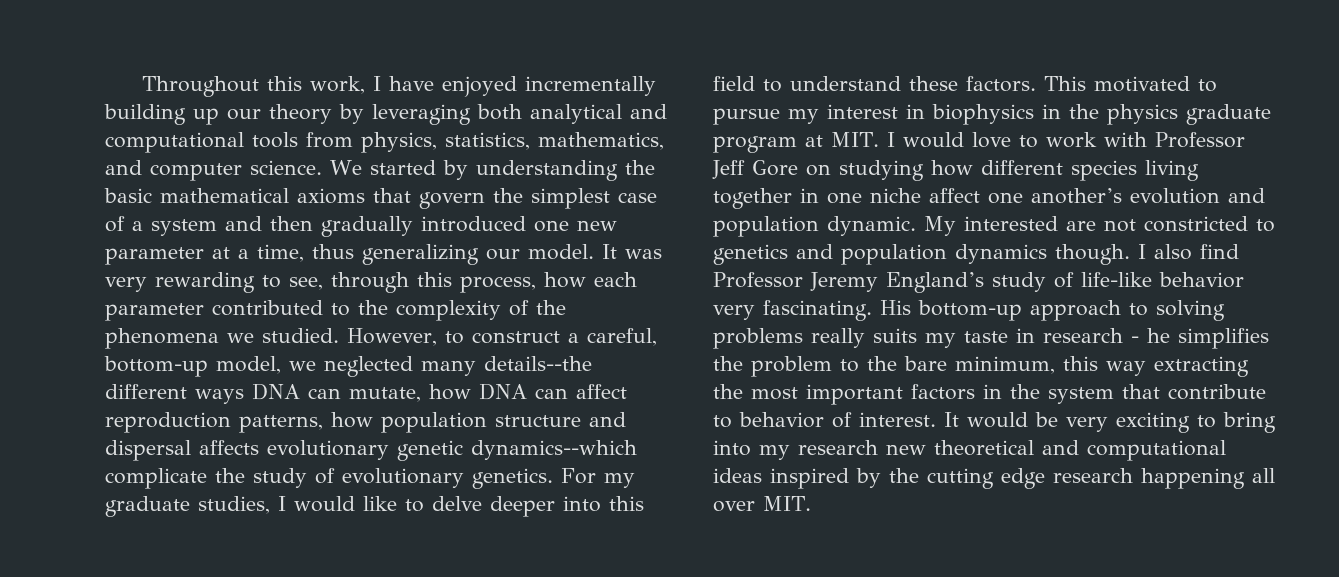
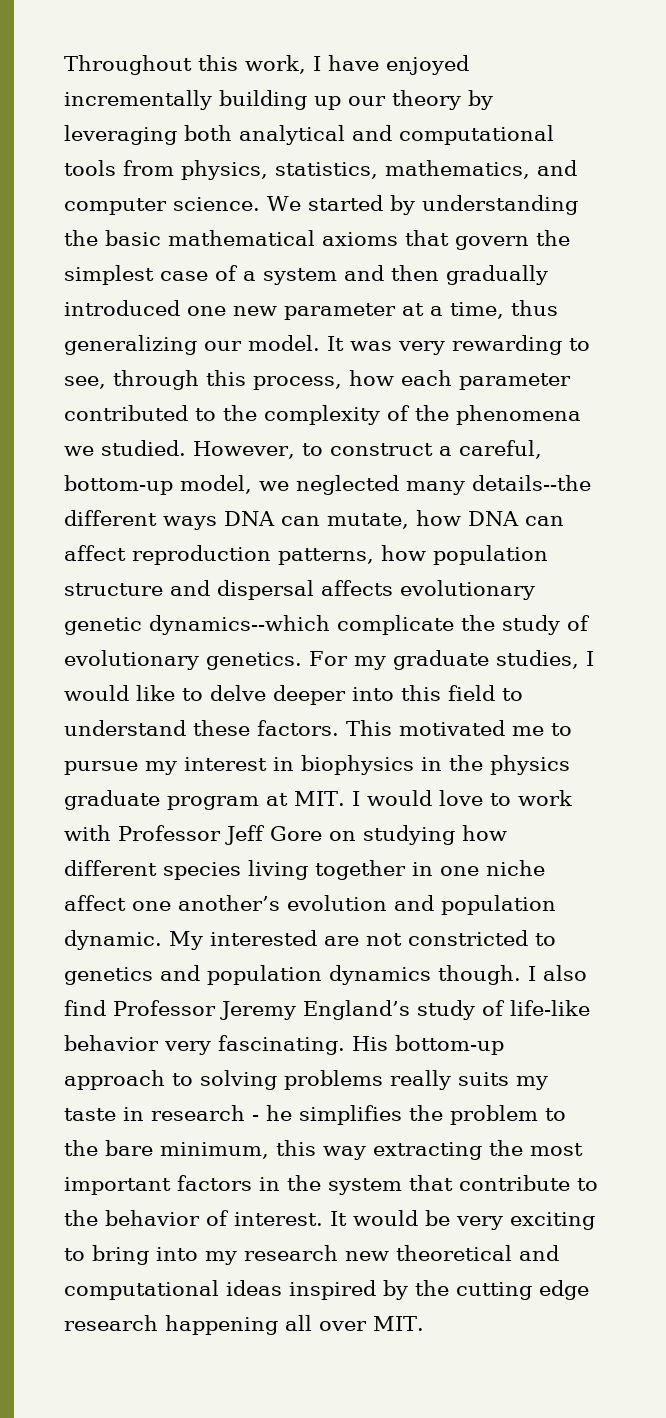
(1190, 84) none -> [512,726,544,736] me
(732, 421) none -> [64,1210,98,1226] the

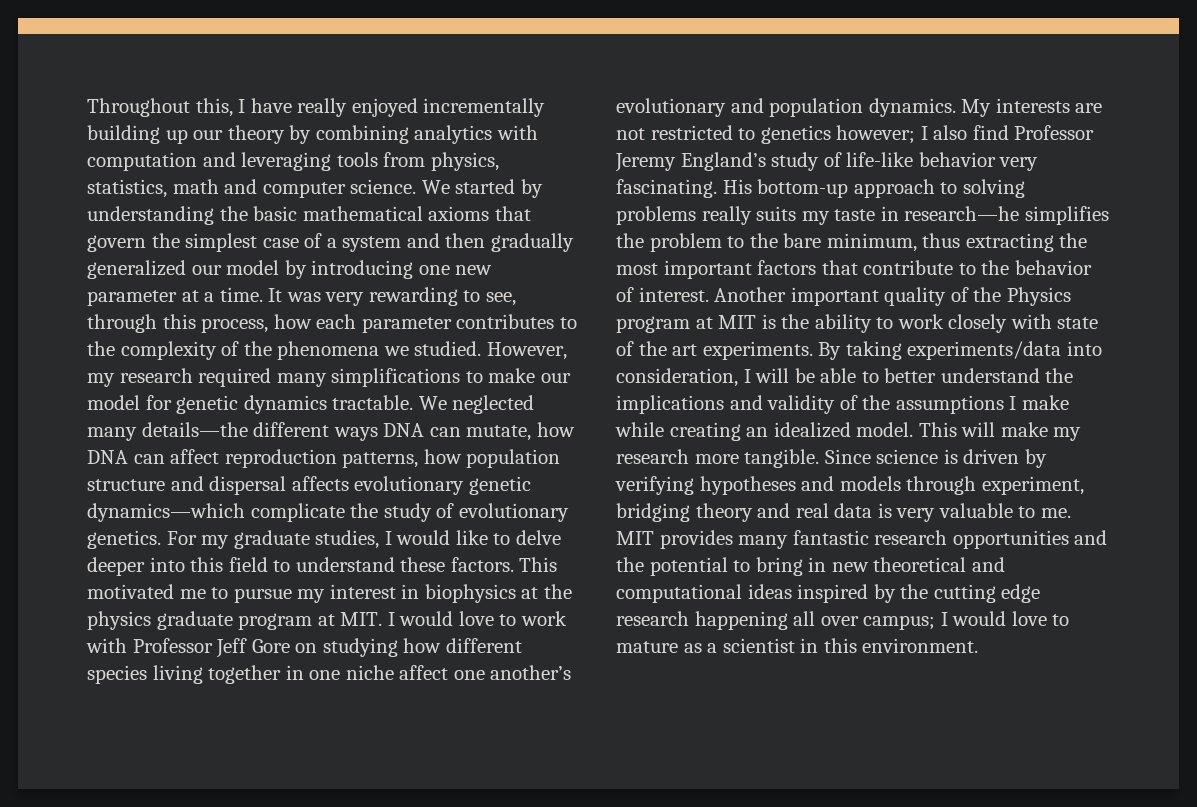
[198,55,306,74] this work, -> [195,98,233,117] this,
(379, 63) none -> [297,98,348,117] really
[64,125,554,145] leveraging both analytical and computational -> [315,125,538,144] [87,152,332,171] combining analytics with computation and leveraging
[385,160,530,179] mathematics, -> [172,179,219,194] math
[64,300,180,316] introduced -> [87,260,414,279] generalized our model by introducing
[450,300,558,319] [64,335,320,355] time, thus generalizing our model. -> [219,287,263,302] time.
[64,405,188,421] contributed -> [456,314,555,329] contributes
[301,440,542,459] [64,475,289,495] to construct a careful, bottom-up model, we -> [87,368,571,387] [87,395,447,414] my research required many simplifications to make our model for genetic dynamics tractable. We
[472,475,591,491] details--the -> [141,422,248,437] details—the
[149,615,330,635] dynamics--which -> [87,503,245,522] dynamics—which
[421,757,442,771] in -> [521,587,539,599] at
[287,895,556,915] [64,930,317,950] evolution and population dynamic. My interested -> [616,98,1070,117] evolutionary and population dynamics. My interests
[408,930,528,946] constricted -> [650,125,733,140] restricted
[160,965,521,985] and population dynamics though. -> [836,125,916,144] however;
[151,1105,292,1121] research - he -> [904,206,1020,221] research—he
[276,1140,366,1160] this way -> [922,233,961,248] thus
[259,1175,402,1195] in the system -> (817, 267) none
[330,1210,595,1230] [64,1245,338,1265] It would be very exciting to bring into my research -> [714,287,1071,306] [616,314,1099,333] [616,341,1102,360] [616,368,1074,387] [616,395,1069,414] [615,422,1082,441] [616,449,1047,468] [615,476,1084,495] [616,503,1071,522] [616,530,1108,549] [616,557,827,576] Another important quality of the Physics program at MIT is the ability to work closely with state of the art experiments. By taking experiments/data into consideration, I will be able to better understand the implications and validity of the assumptions I make while creating an idealized model. This will make my research more tangible. Since science is driven by verifying hypotheses and models through experiment, bridging theory and real data is very valuable to me. MIT provides many fantastic research opportunities and the potential to bring in
[373,1316,424,1331] MIT. -> [863,611,1070,630] [616,638,979,653] campus; I would love to mature as a scientist in this environment.

